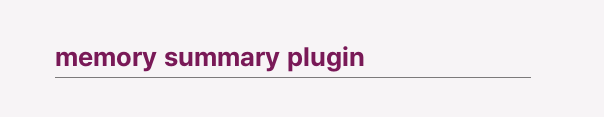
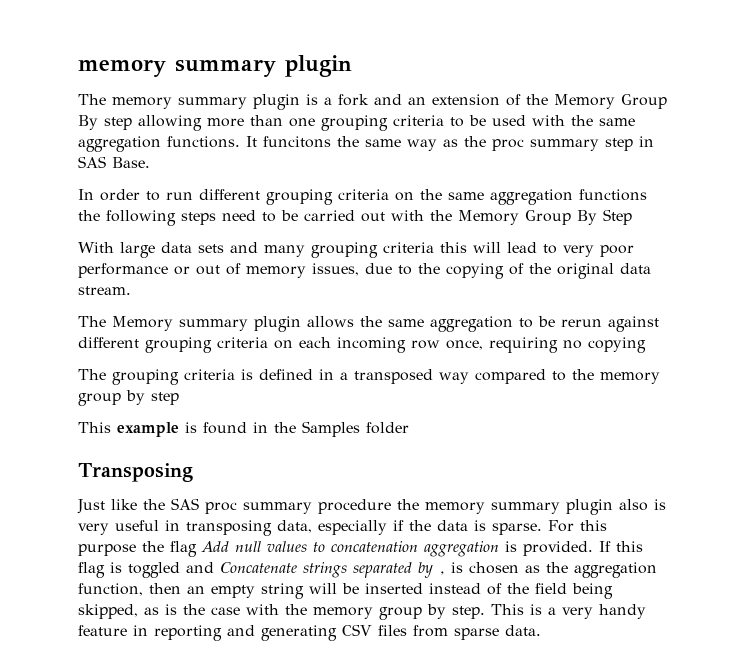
[55,46,366,72] memory summary plugin -> [78,55,352,77] [78,94,667,110] [78,115,635,131] [78,136,654,152] [78,156,150,168] [78,189,647,205] [78,209,632,226] [78,242,634,258] [78,263,651,279] [78,286,131,295] [78,316,659,332] [78,337,646,353] [78,369,660,385] [78,390,179,406] [78,421,409,437] [78,463,193,482] [77,498,666,515] [78,520,607,536] [78,541,643,557] [78,562,657,578] [78,583,613,599] [78,604,646,620] [78,624,541,641] memory summary plugin // The memory summary plugin is a fork and an extension of the Memory Group By step allowing more than one grouping criteria to be used with the same aggregation functions. It funcitons the same way as the proc summary step in SAS Base. // In order to run different grouping criteria on the same aggregation functions the following steps need to be carried out with the Memory Group By Step // With large data sets and many grouping criteria this will lead to very poor performance or out of memory issues, due to the copying of the original data stream. // The Memory summary plugin allows the same aggregation to be rerun against different grouping criteria on each incoming row once, requiring no copying // The grouping criteria is defined in a transposed way compared to the memory group by step // This example is found in the Samples folder // Transposing // Just like the SAS proc summary procedure the memory summary plugin also is very useful in transposing data, especially if the data is sparse. For this purpose the flag Add null values to concatenation aggregation is provided. If this flag is toggled and Concatenate strings separated by , is chosen as the aggregation function, then an empty string will be inserted instead of the field being skipped, as is the case with the memory group by step. This is a very handy feature in reporting and generating CSV files from sparse data.

